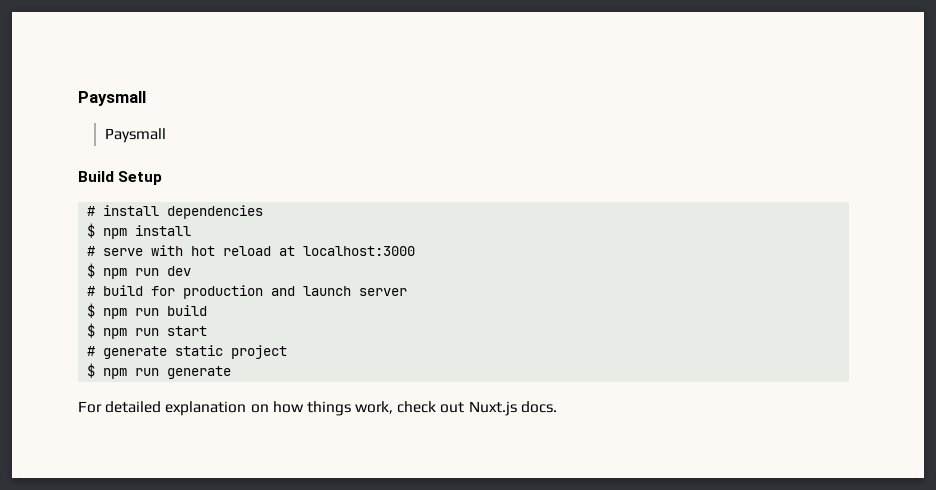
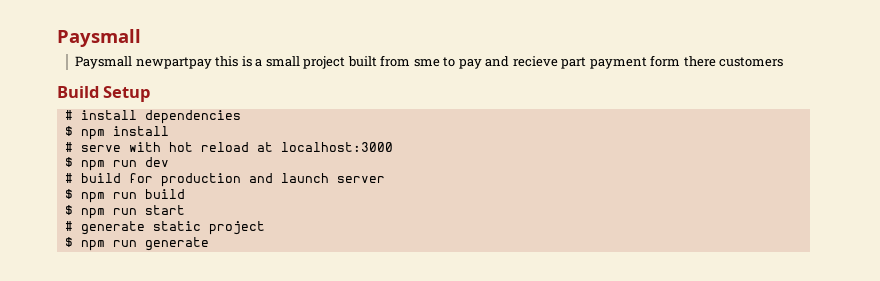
(166, 135) none -> [135,55,784,69] newpartpay this is a small project built from sme to pay and recieve part payment form there customers
[78,401,557,416] // For detailed explanation on how things work, check out Nuxt.js docs. -> (209, 244) none

